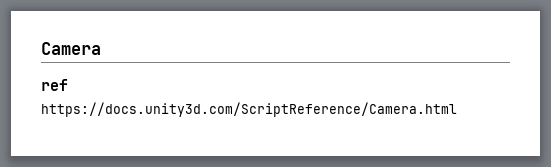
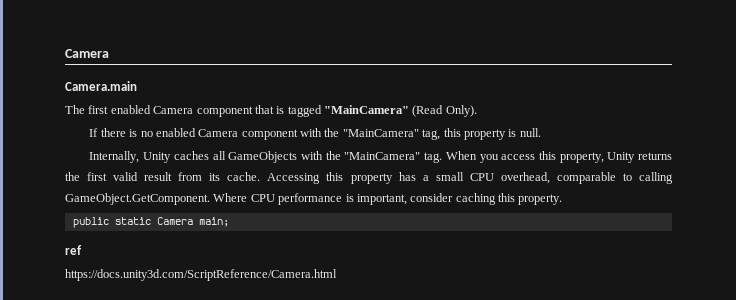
[41,42,101,55] Camera -> [65,49,109,58] [65,81,137,91] [65,105,477,117] [89,128,541,140] [89,151,673,163] [65,172,673,184] [65,193,563,205] [72,217,229,228] Camera // Camera.main // The first enabled Camera component that is tagged "MainCamera" (Read Only). // If there is no enabled Camera component with the "MainCamera" tag, this property is null. // Internally, Unity caches all GameObjects with the "MainCamera" tag. When you access this property, Unity returns the first valid result from its cache. Accessing this property has a small CPU overhead, comparable to calling GameObject.GetComponent. Where CPU performance is important, consider caching this property. // public static Camera main;

